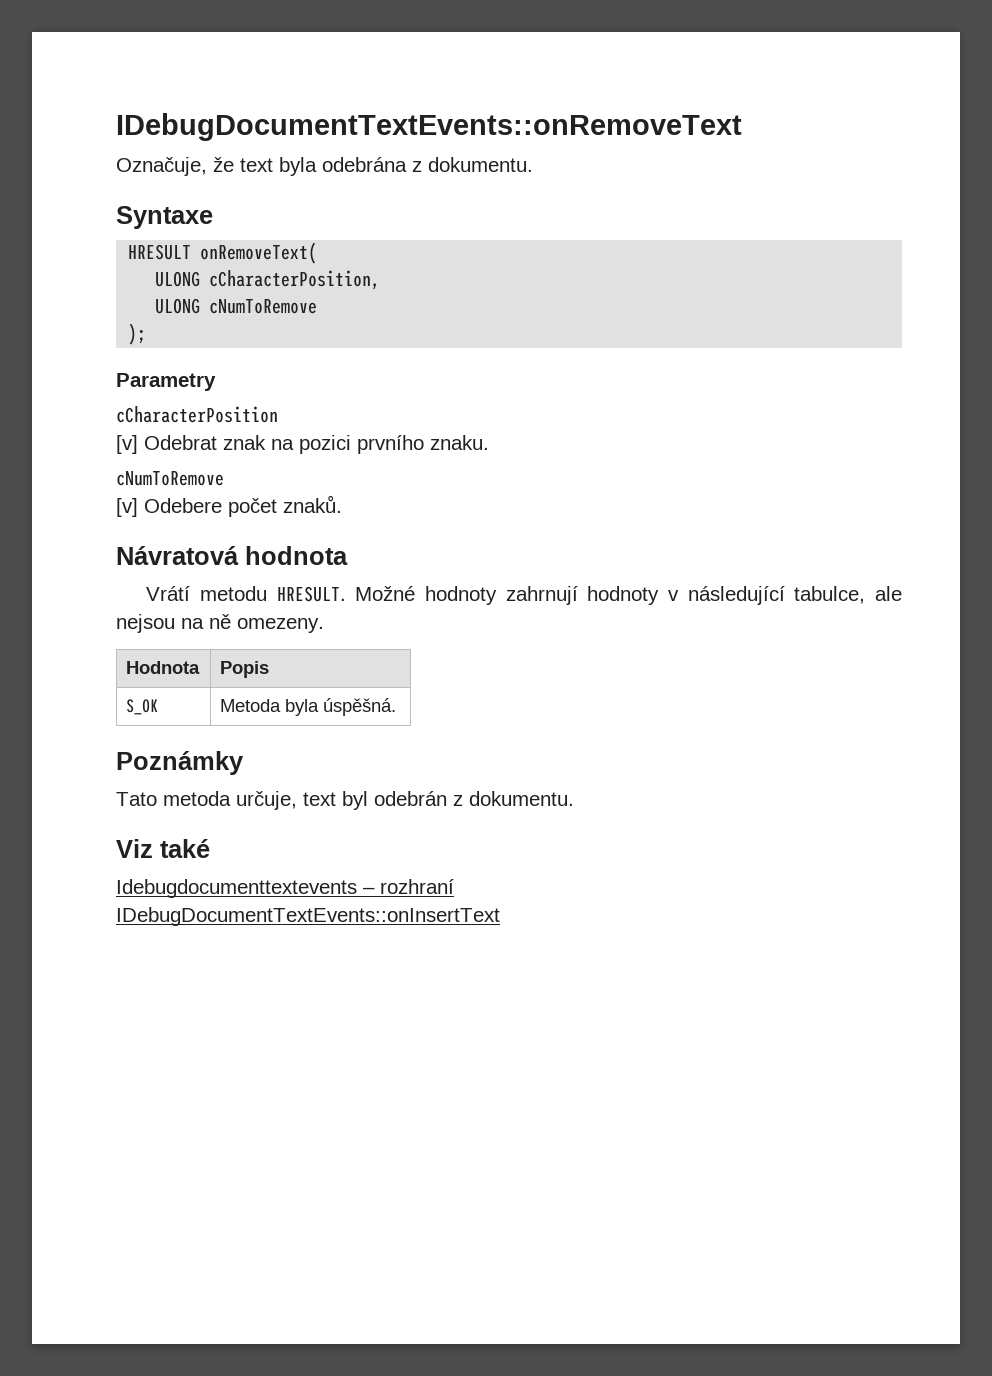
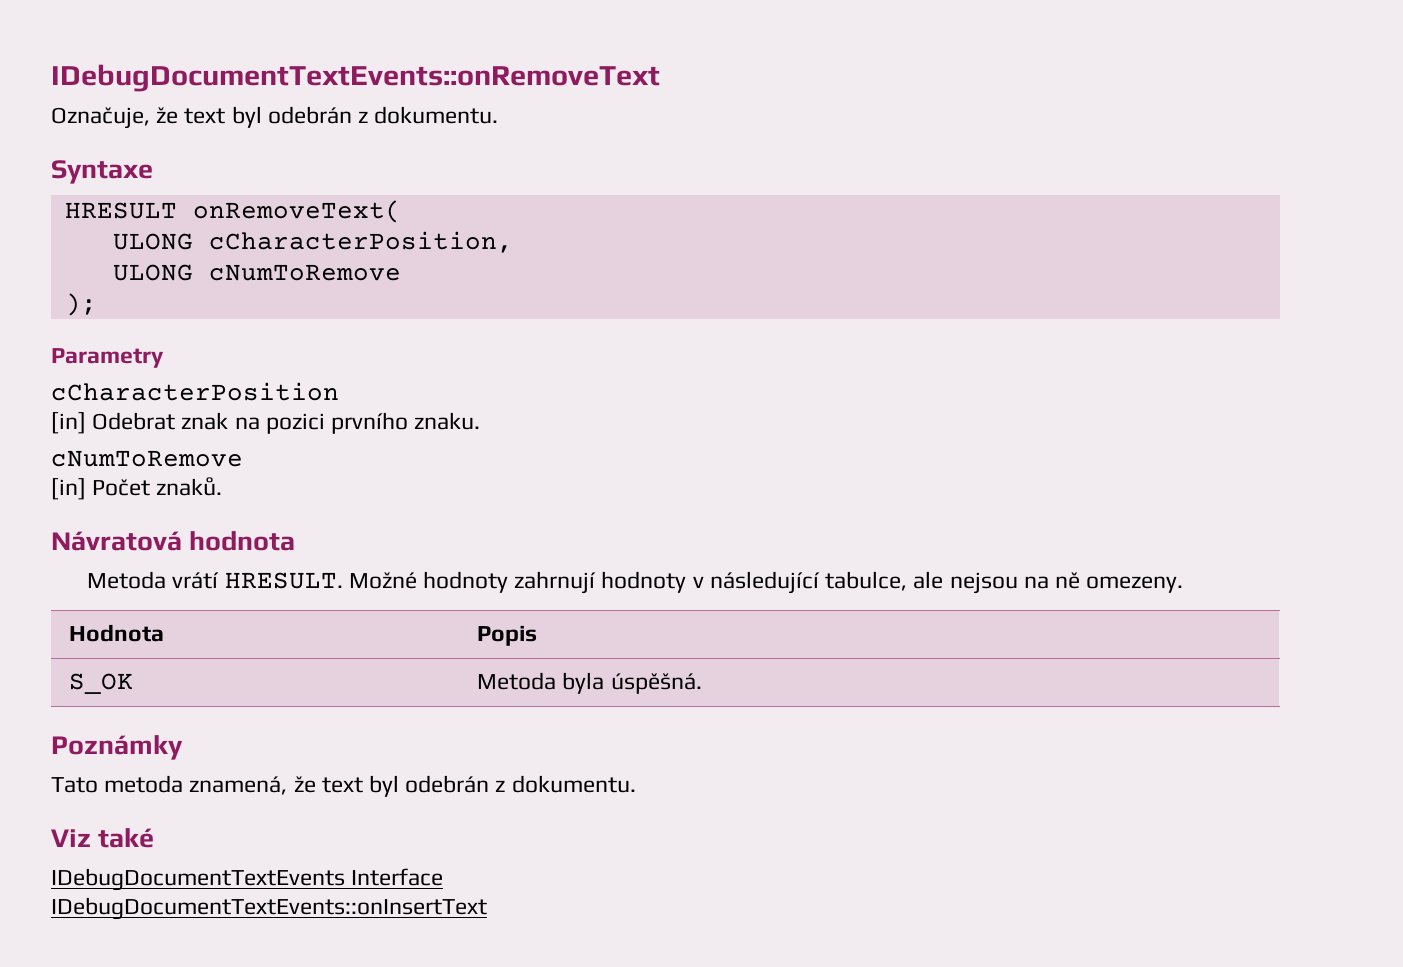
[279,157,407,176] byla odebrána -> [231,106,352,128] byl odebrán
[116,435,138,454] [v] -> [51,412,86,434] [in]
[116,498,277,517] [v] Odebere počet -> [51,478,151,500] [in] Počet
[146,586,267,601] Vrátí metodu -> [87,571,220,589] Metoda vrátí
[236,791,297,810] určuje, -> [189,776,316,795] znamená, že
[116,879,454,898] Idebugdocumenttextevents – rozhraní -> [51,868,444,891] IDebugDocumentTextEvents Interface

